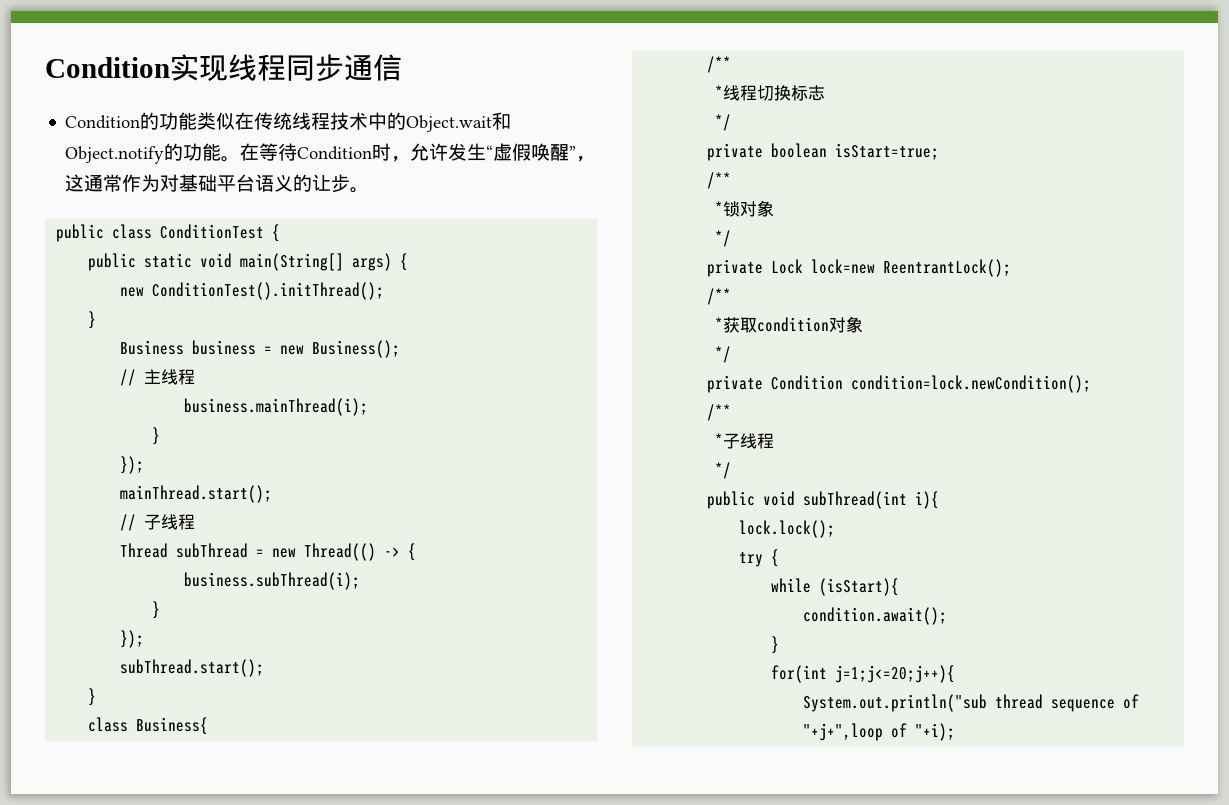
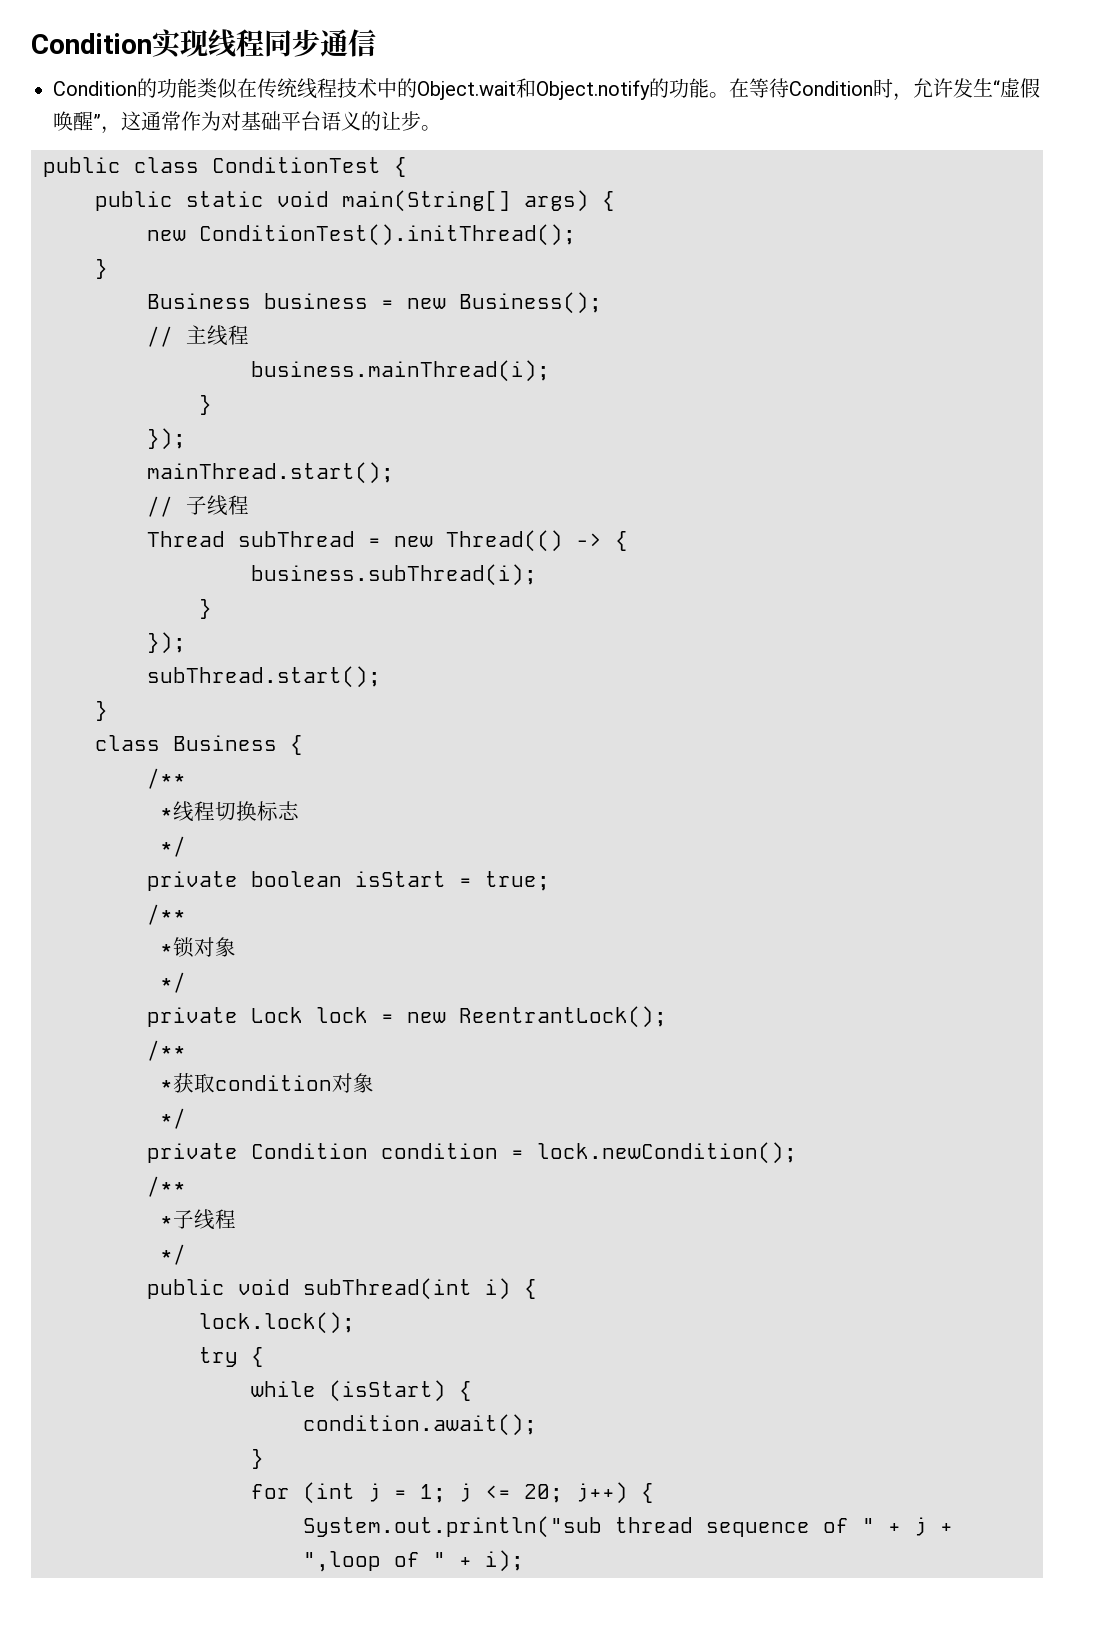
[136,717,209,735] Business{ -> [173,735,303,755] Business {
[835,143,940,160] isStart=true; -> [355,871,550,891] isStart = true;
[811,259,876,274] lock=new -> [316,1007,446,1023] lock = new
[851,375,1092,393] condition=lock.newCondition(); -> [381,1142,797,1164] condition = lock.newCondition();
[915,491,940,509] i){ -> [485,1278,537,1300] i) {
[819,578,900,596] (isStart){ -> [329,1380,472,1402] (isStart) {
[771,665,956,683] [803,694,1140,712] [803,723,956,741] for(int j=1;j<=20;j++){ // System.out.println("sub thread sequence of "+j+",loop of "+i); -> [251,1482,654,1504] [303,1516,953,1538] [303,1550,524,1572] for (int j = 1; j <= 20; j++) { // System.out.println("sub thread sequence of " + j + ",loop of " + i);

